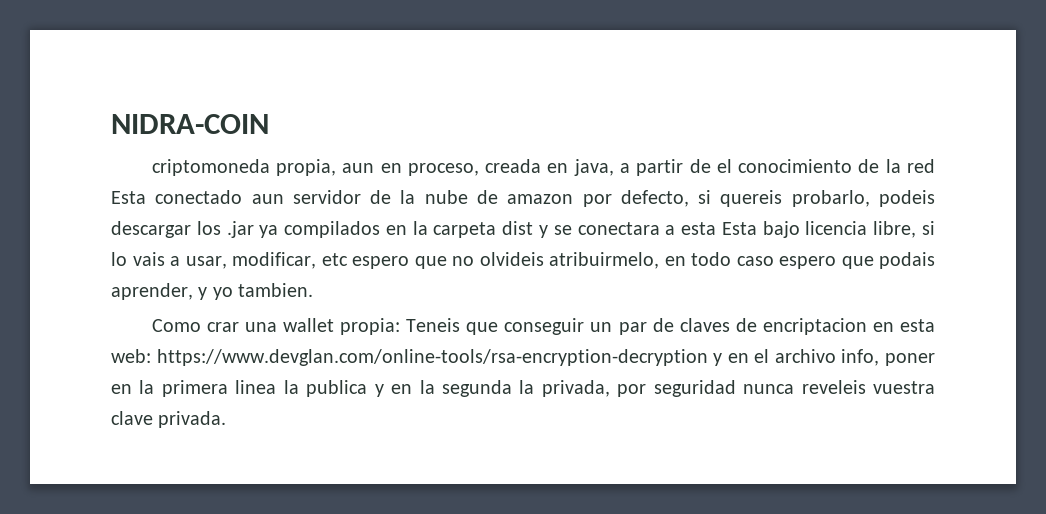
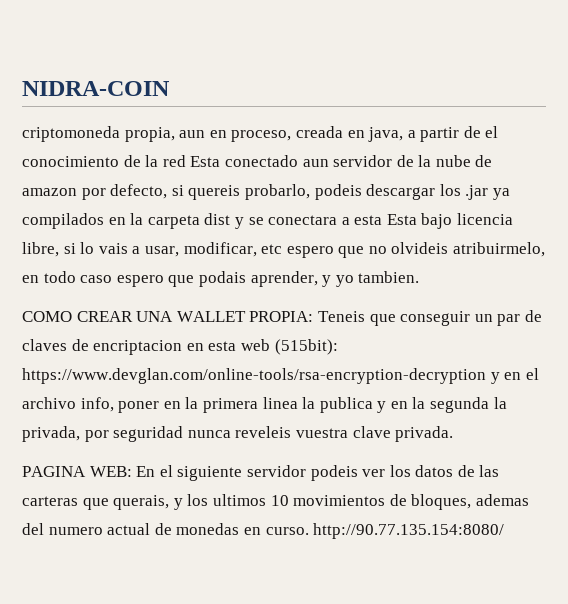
[151,318,401,335] Como crar una wallet propia: -> [22,311,314,322] COMO CREAR UNA WALLET PROPIA:
[111,349,151,363] web: -> [240,339,338,355] web (515bit):
(227, 419) none -> [22,465,500,481] [22,494,529,510] [22,523,505,539] // PAGINA WEB: En el siguiente servidor podeis ver los datos de las carteras que querais, y los ultimos 10 movimientos de bloques, ademas del numero actual de monedas en curso. http://90.77.135.154:8080/

